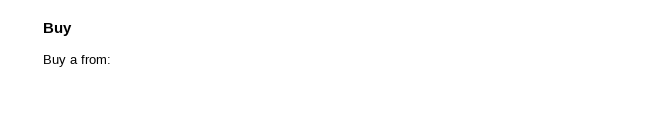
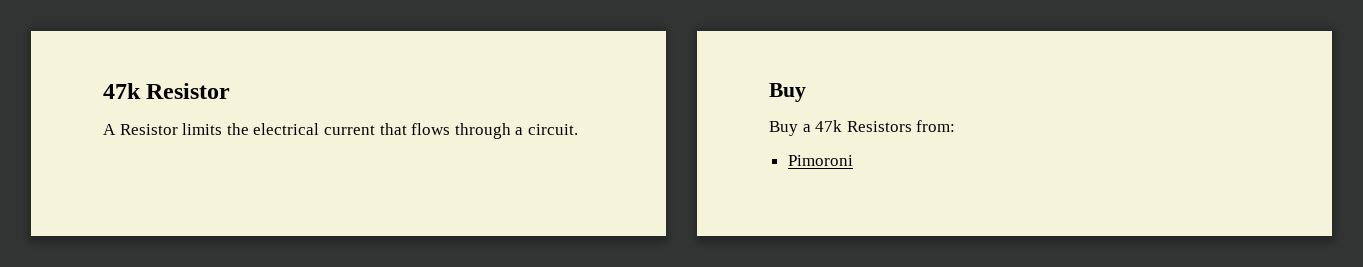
(43, 29) none -> [103,83,231,99] [103,123,578,139] 47k Resistor // A Resistor limits the electrical current that flows through a circuit. //
(78, 60) none -> [815,120,912,132] 47k Resistors
(111, 59) none -> [787,155,853,166] // Pimoroni

